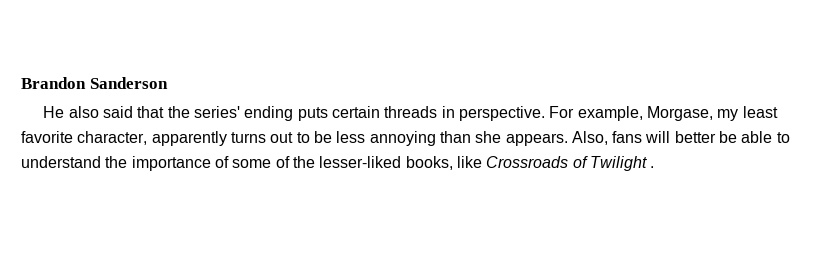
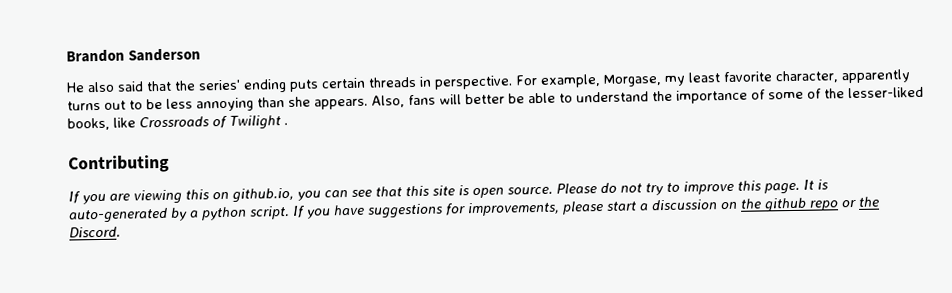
(655, 167) none -> [68,154,170,174] [68,179,828,205] [68,196,880,224] [69,226,121,239] // Contributing // If you are viewing this on github.io, you can see that this site is open source. Please do not try to improve this page. It is auto-generated by a python script. If you have suggestions for improvements, please start a discussion on the github repo or the Discord.

